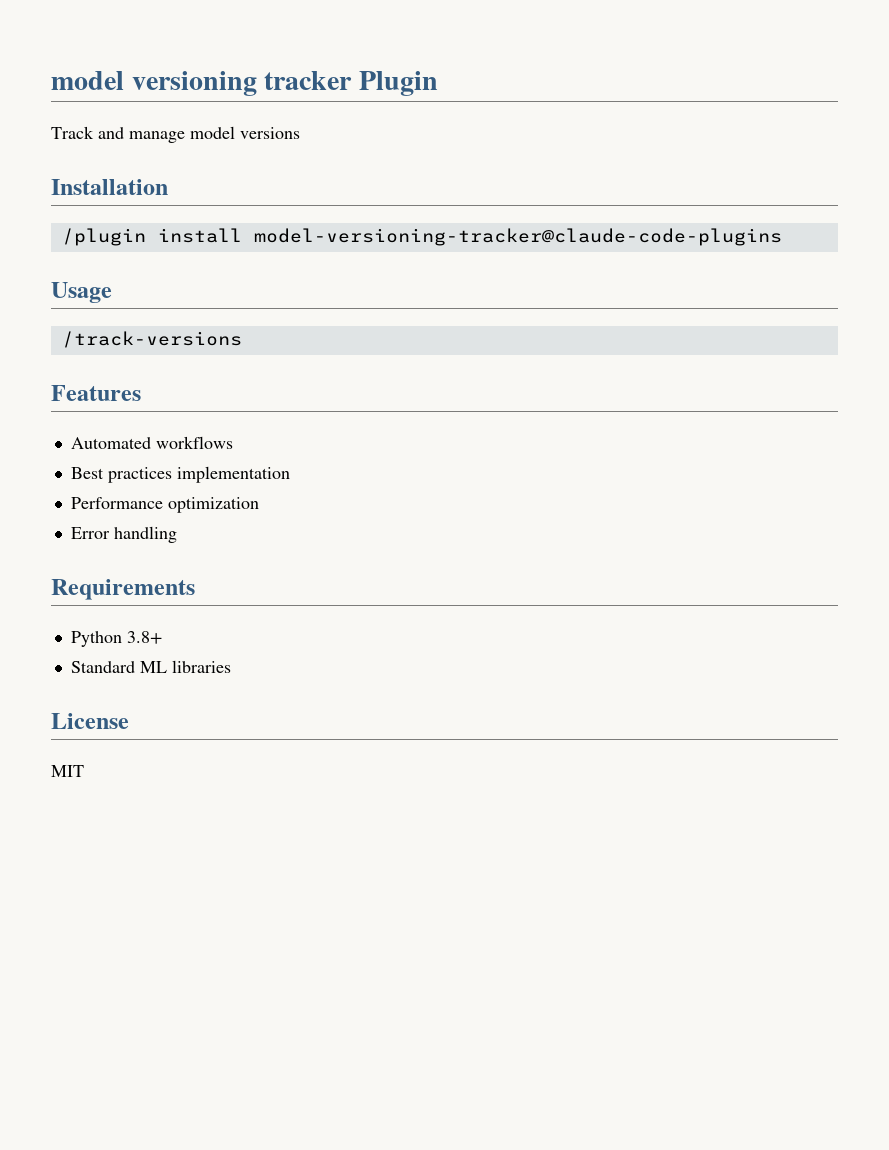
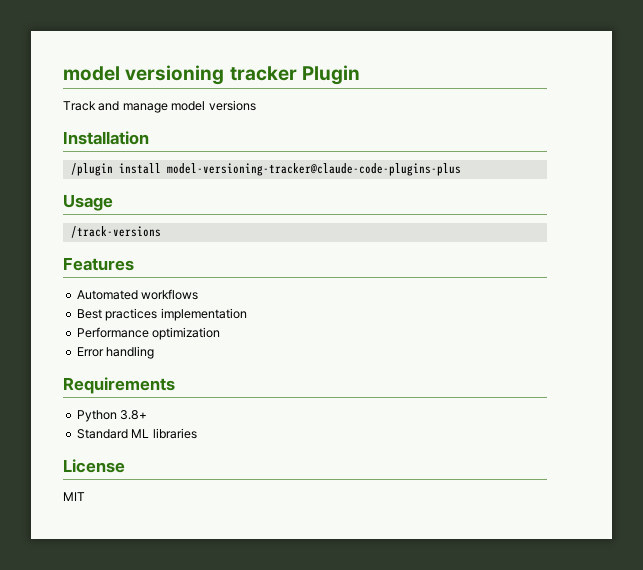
[253,228,782,246] model-versioning-tracker@claude-code-plugins -> [166,163,461,176] model-versioning-tracker@claude-code-plugins-plus

